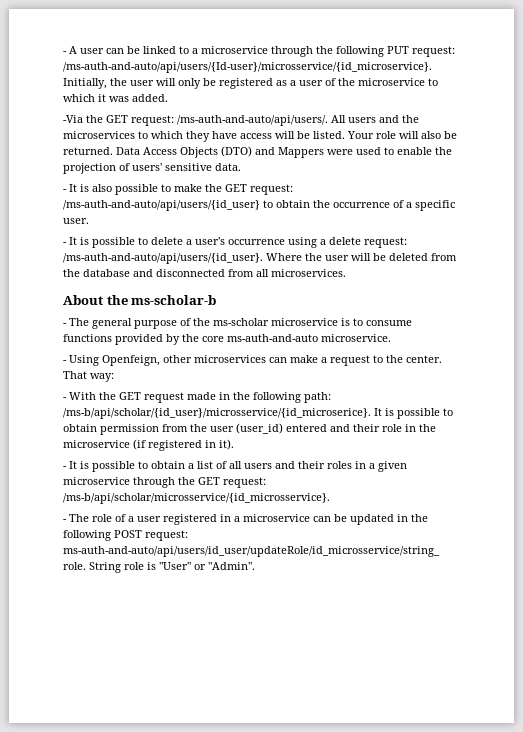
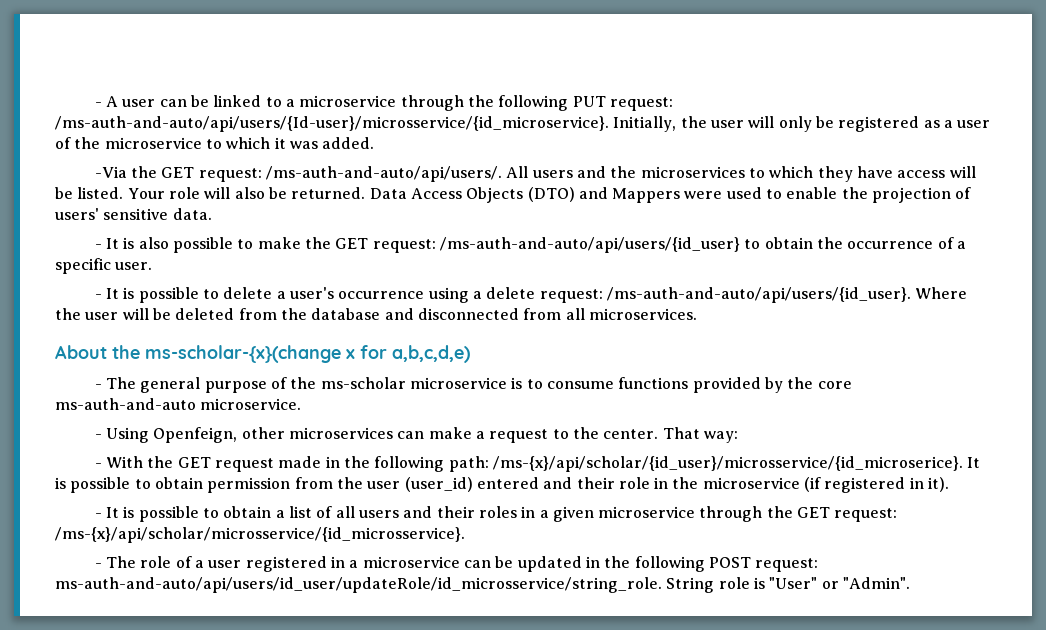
[131,295,217,305] ms-scholar-b -> [145,345,470,363] ms-scholar-{x}(change x for a,b,c,d,e)
[63,408,371,419] /ms-b/api/scholar/{id_user}/microsservice/{id_microserice}. -> [492,456,963,472] /ms-{x}/api/scholar/{id_user}/microsservice/{id_microserice}.
[63,493,330,504] /ms-b/api/scholar/microsservice/{id_microsservice}. -> [55,527,465,543] /ms-{x}/api/scholar/microsservice/{id_microsservice}.

